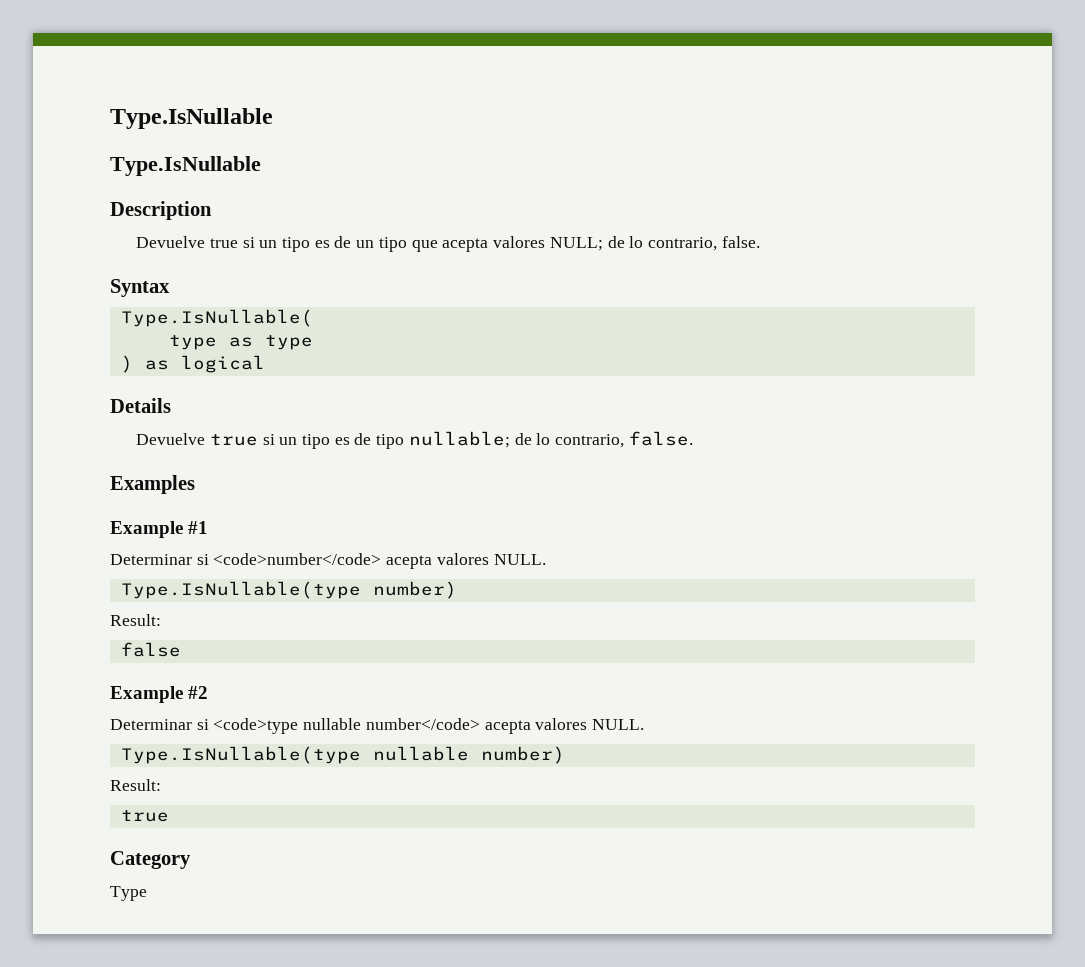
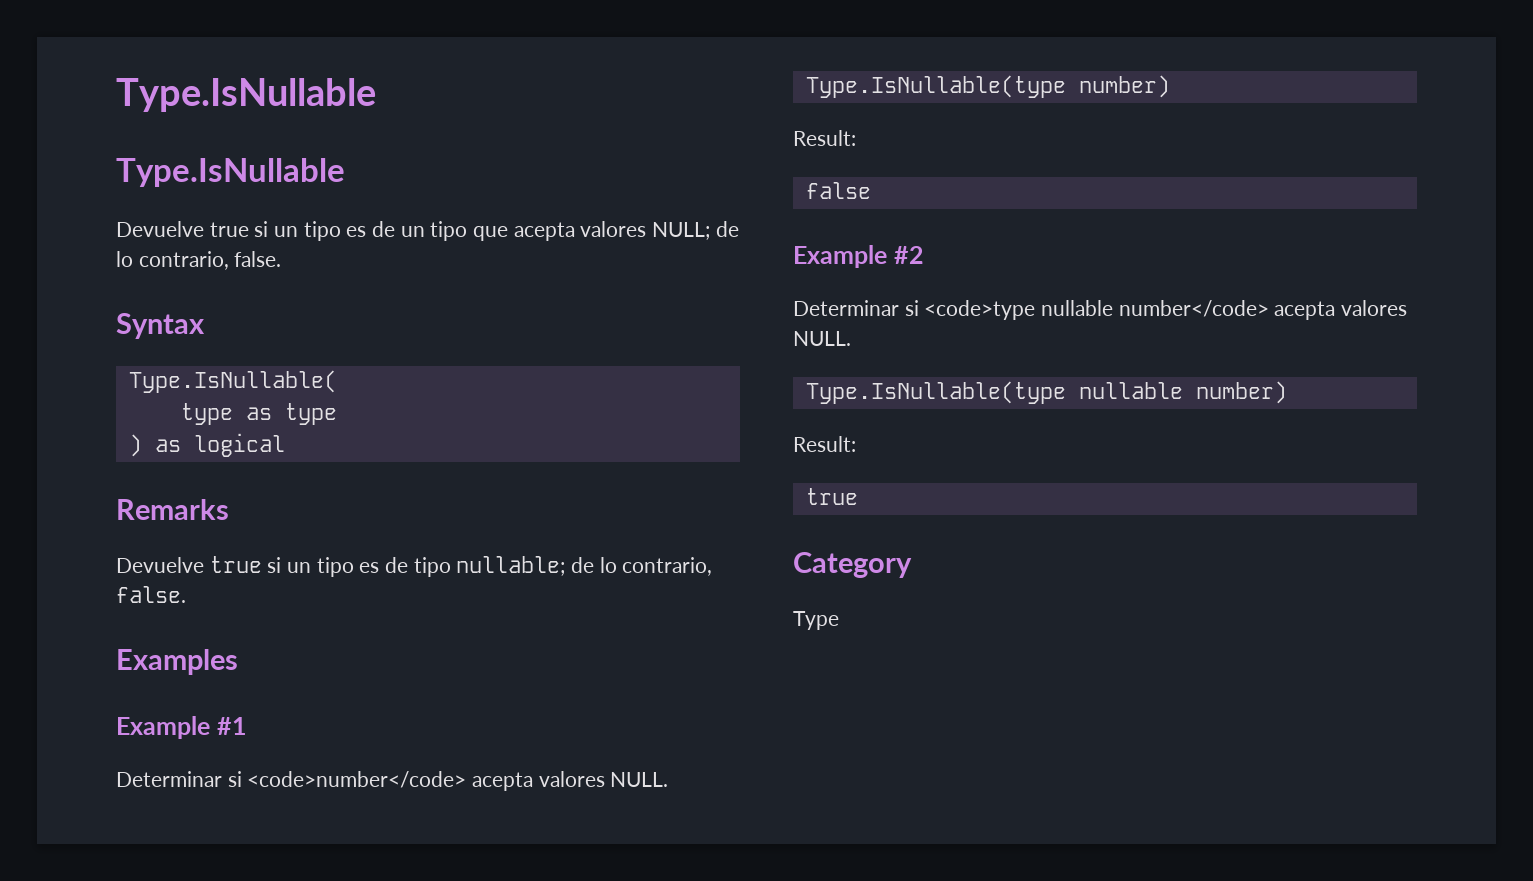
[110,201,212,220] // Description -> (345, 172) none
[110,398,171,413] Details -> [116,499,229,520] Remarks

